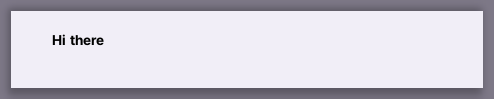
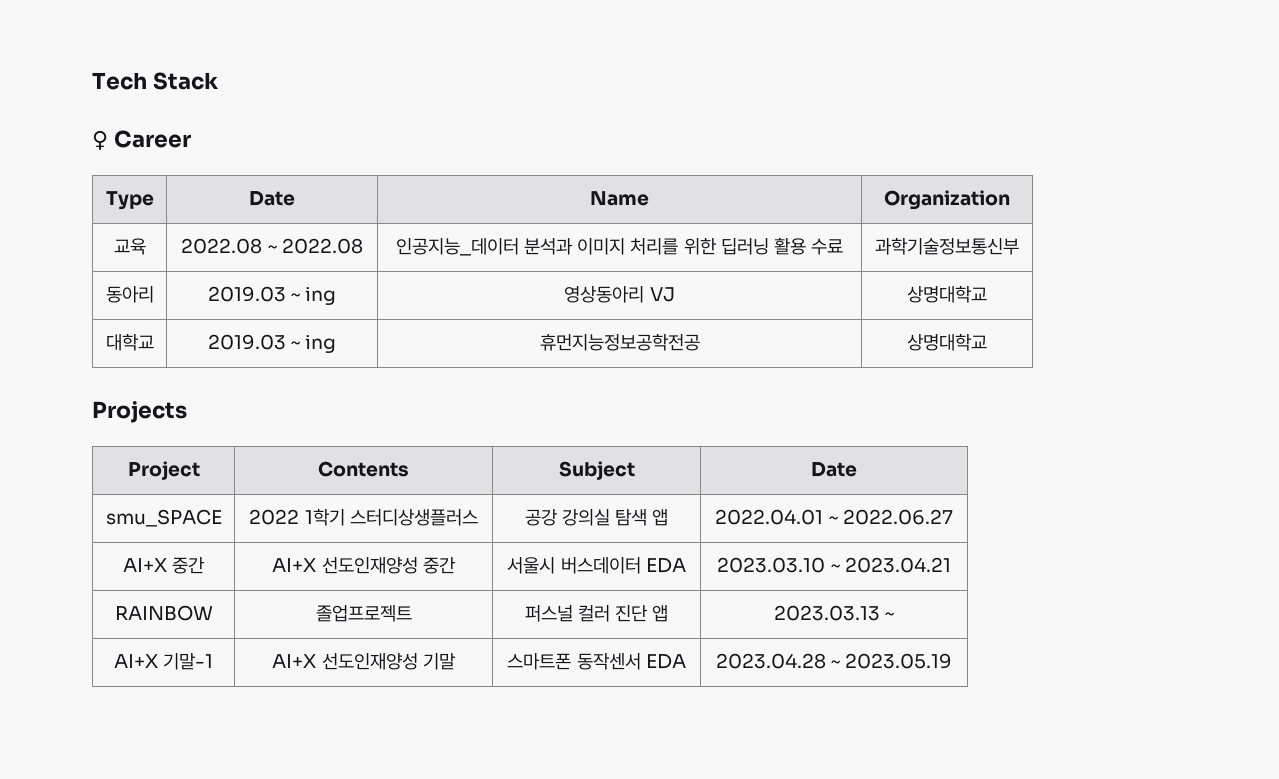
[52,34,104,46] Hi there -> [92,72,219,90] [92,130,192,150] [105,191,154,210] [249,191,295,206] [590,191,649,206] [884,190,1010,210] [113,238,146,255] [181,238,363,254] [396,237,843,256] [875,237,1019,255] [105,286,154,303] [207,286,337,305] [564,286,675,303] [907,285,987,303] [105,333,154,351] [207,334,337,353] [539,333,700,351] [907,333,987,351] [92,401,187,423] [127,461,200,480] [318,461,409,477] [558,461,635,480] [811,462,857,477] [105,509,222,527] [249,508,478,526] [524,509,669,526] [715,509,953,525] [122,557,206,574] [272,557,456,574] [507,557,686,574] [717,557,951,573] [114,605,213,621] [315,605,412,622] [524,605,669,622] [773,605,896,621] [113,653,214,670] [272,653,456,670] [507,653,686,670] [715,653,953,669] Tech Stack // ♀ Career // Type | Date | Name | Organization // 교육 | 2022.08 ~ 2022.08 | 인공지능_데이터 분석과 이미지 처리를 위한 딥러닝 활용 수료 | 과학기술정보통신부 // 동아리 | 2019.03 ~ ing | 영상동아리 VJ | 상명대학교 // 대학교 | 2019.03 ~ ing | 휴먼지능정보공학전공 | 상명대학교 // Projects // Project | Contents | Subject | Date // smu_SPACE | 2022 1학기 스터디상생플러스 | 공강 강의실 탐색 앱 | 2022.04.01 ~ 2022.06.27 // AI+X 중간 | AI+X 선도인재양성 중간 | 서울시 버스데이터 EDA | 2023.03.10 ~ 2023.04.21 // RAINBOW | 졸업프로젝트 | 퍼스널 컬러 진단 앱 | 2023.03.13 ~ // AI+X 기말-1 | AI+X 선도인재양성 기말 | 스마트폰 동작센서 EDA | 2023.04.28 ~ 2023.05.19

